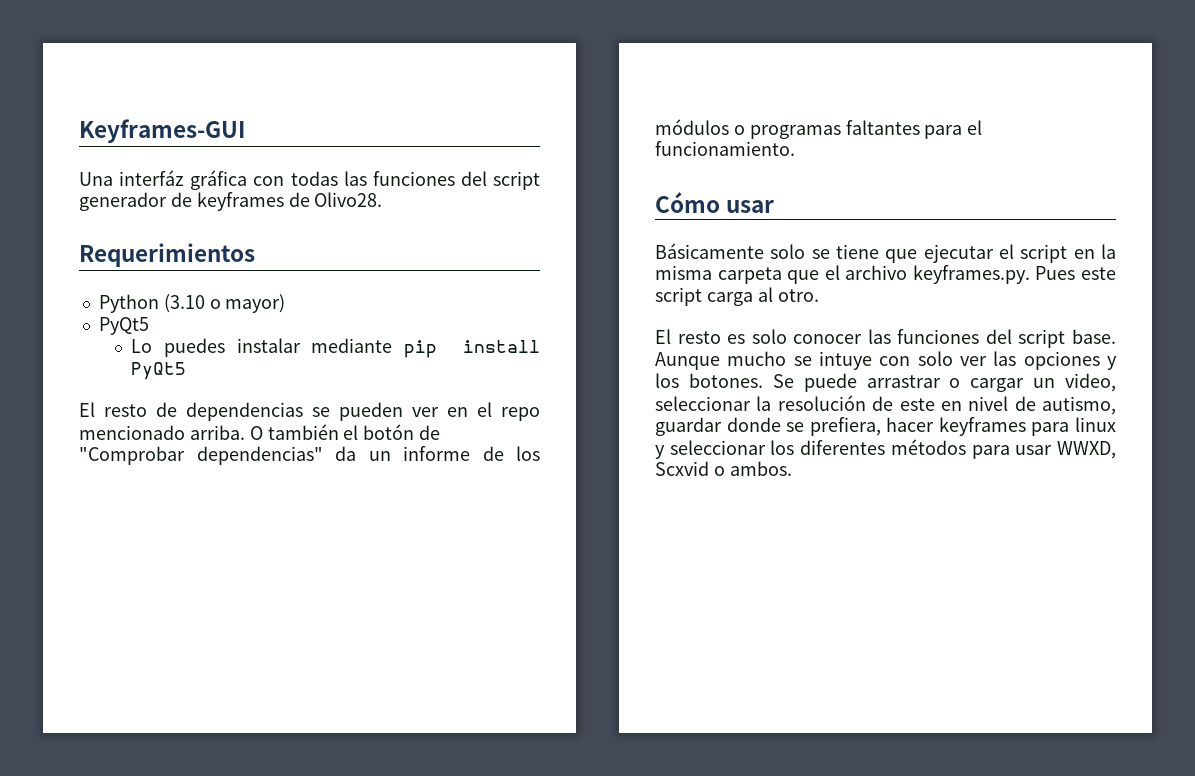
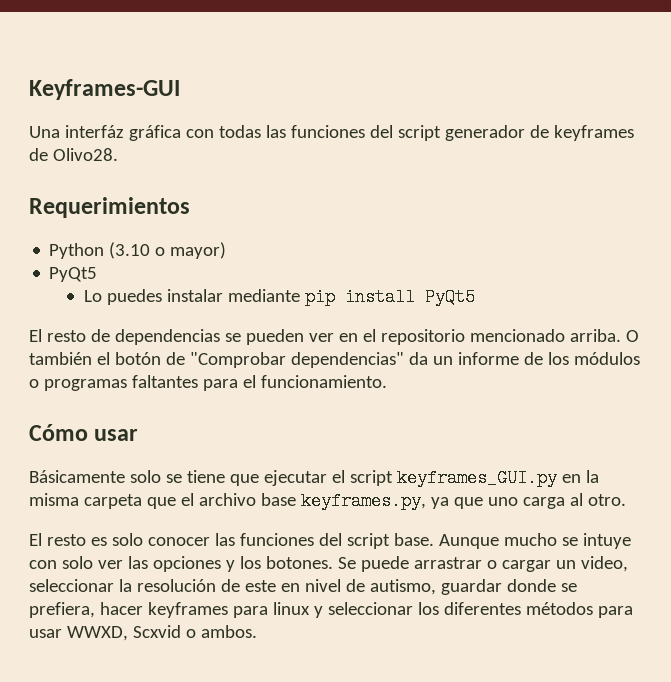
[501,407,540,421] repo -> [380,329,465,345] repositorio
(1068, 253) none -> [396,469,557,487] keyframes_GUI.py
[912,265,1116,284] [655,287,702,306] keyframes.py. Pues este script -> [260,492,518,510] base keyframes.py, ya que uno

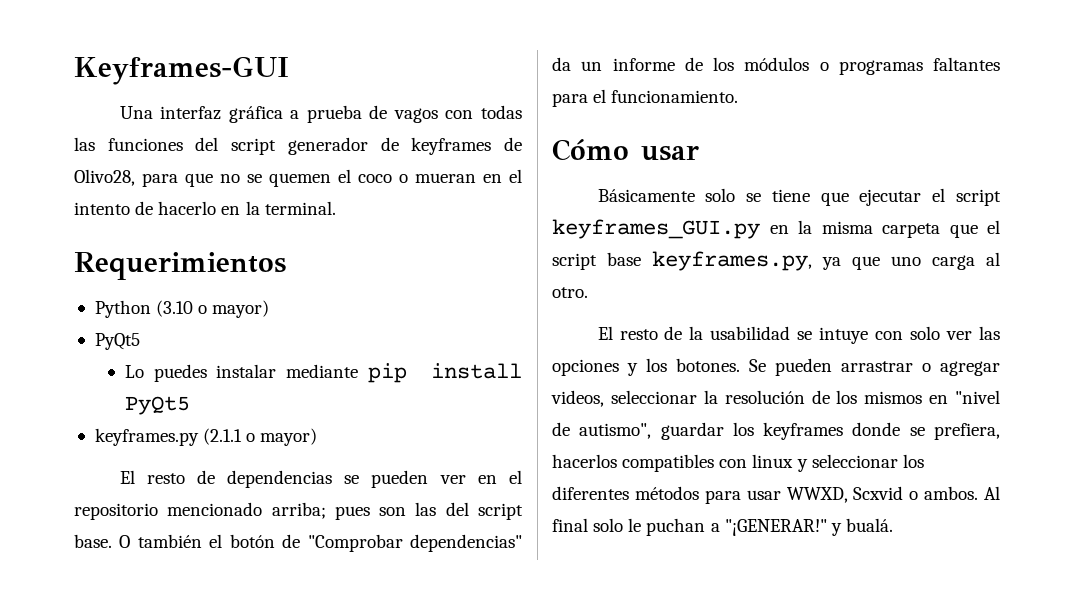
[64,125,181,141] interfáz gráfica -> [160,105,438,123] interfaz gráfica a prueba de vagos
[52,148,118,161] Olivo28. -> [74,169,522,187] [74,201,336,215] Olivo28, para que no se quemen el coco o mueran en el intento de hacerlo en la terminal.
(475, 297) none -> [94,428,318,446] // keyframes.py (2.1.1 o mayor)
[569,329,621,342] arriba. -> [271,502,523,520] [74,534,112,548] arriba; pues son las del script base.
[198,493,256,506] archivo -> [552,253,597,270] script
[90,533,557,549] es solo conocer las funciones del script base. Aunque mucho -> [664,326,791,340] de la usabilidad
[360,556,409,572] puede -> [775,358,832,376] pueden
[501,556,628,572] cargar un video, -> [940,361,1000,376] [551,390,604,407] agregar videos,
[244,579,577,595] [29,602,268,618] este en nivel de autismo, guardar donde se prefiera, hacer keyframes para -> [836,390,1000,404] [552,422,1000,440] [552,454,748,472] los mismos en "nivel de autismo", guardar los keyframes donde se prefiera, hacerlos compatibles con
(257, 631) none -> [984,486,1000,500] [552,518,893,536] Al final solo le puchan a "¡GENERAR!" y bualá.

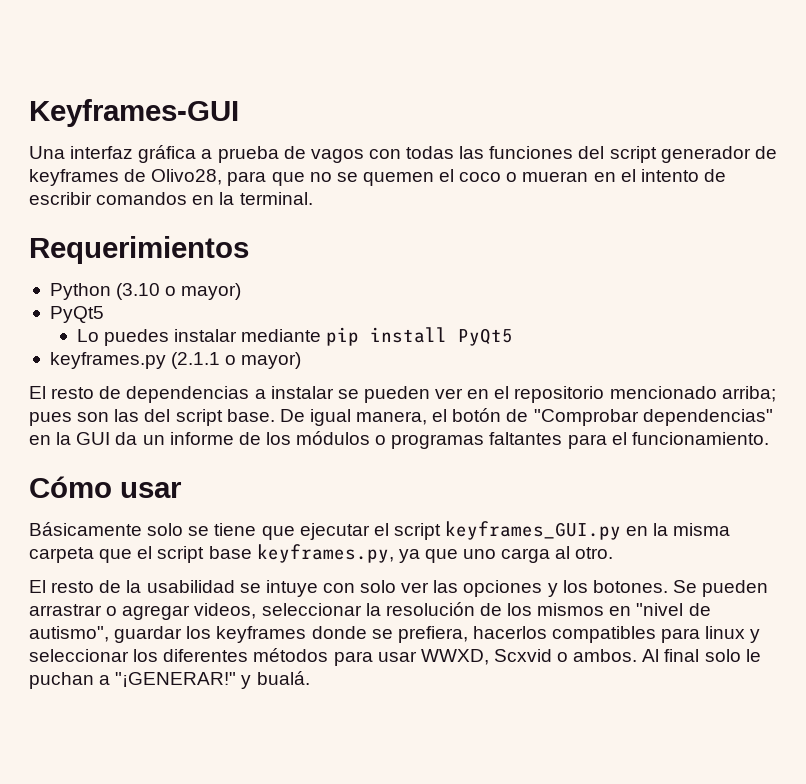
[158,201,217,215] hacerlo -> [29,192,188,205] escribir comandos
(333, 479) none -> [254,386,334,399] a instalar
[119,534,202,548] O también -> [279,409,428,426] De igual manera,
(523, 543) none -> [29,432,111,445] en la GUI
[719,459,748,468] con -> [661,628,701,643] para

